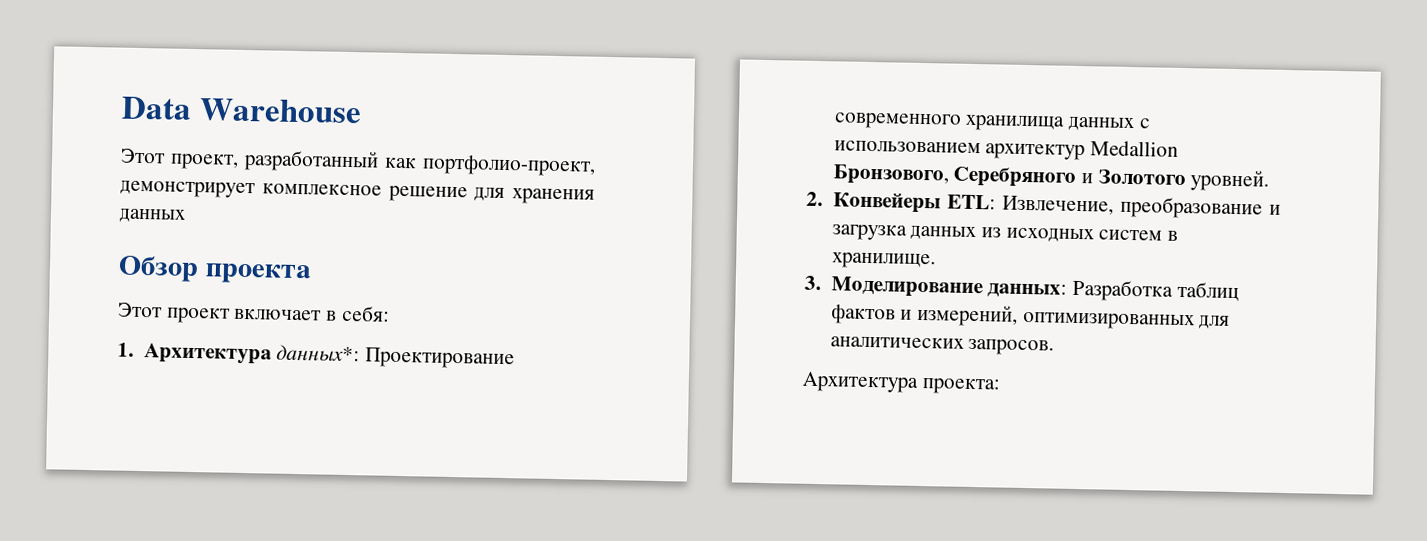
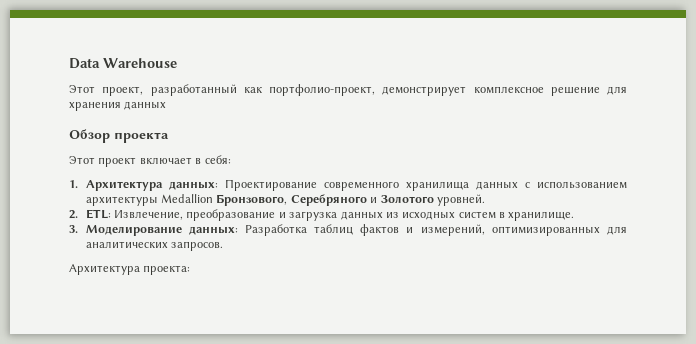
[276,344,361,362] данных*: -> [168,181,218,190] данных:
[985,143,1086,161] архитектур -> [85,196,158,206] архитектуры
[832,192,941,214] Конвейеры -> (78, 214) none

